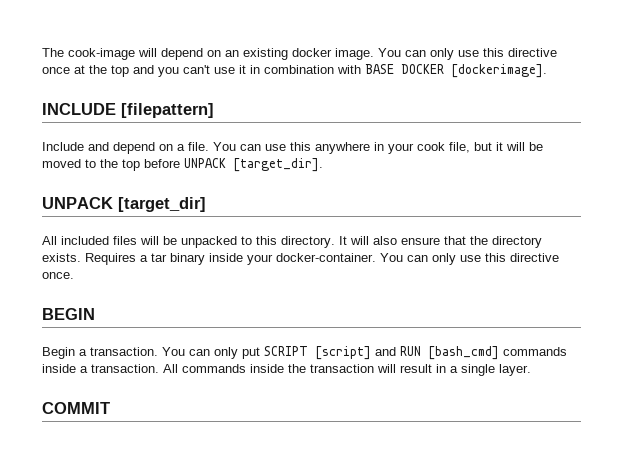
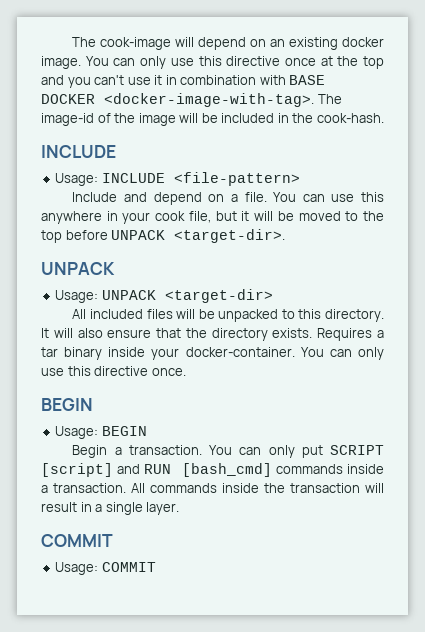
[451,64,547,78] [42,103,214,118] [dockerimage]. // INCLUDE [filepattern] -> [104,93,342,107] [41,113,384,126] [41,145,116,158] [55,172,300,186] <docker-image-with-tag>. The image-id of the image will be included in the cook-hash. // INCLUDE // Usage: INCLUDE <file-pattern>
[233,158,323,172] [42,197,206,212] [target_dir]. // UNPACK [target_dir] -> [174,229,286,243] [41,262,115,275] [55,289,273,303] <target-dir>. // UNPACK // Usage: UNPACK <target-dir>
(95, 314) none -> [55,426,147,439] // Usage: BEGIN
(110, 408) none -> [55,562,156,575] // Usage: COMMIT

